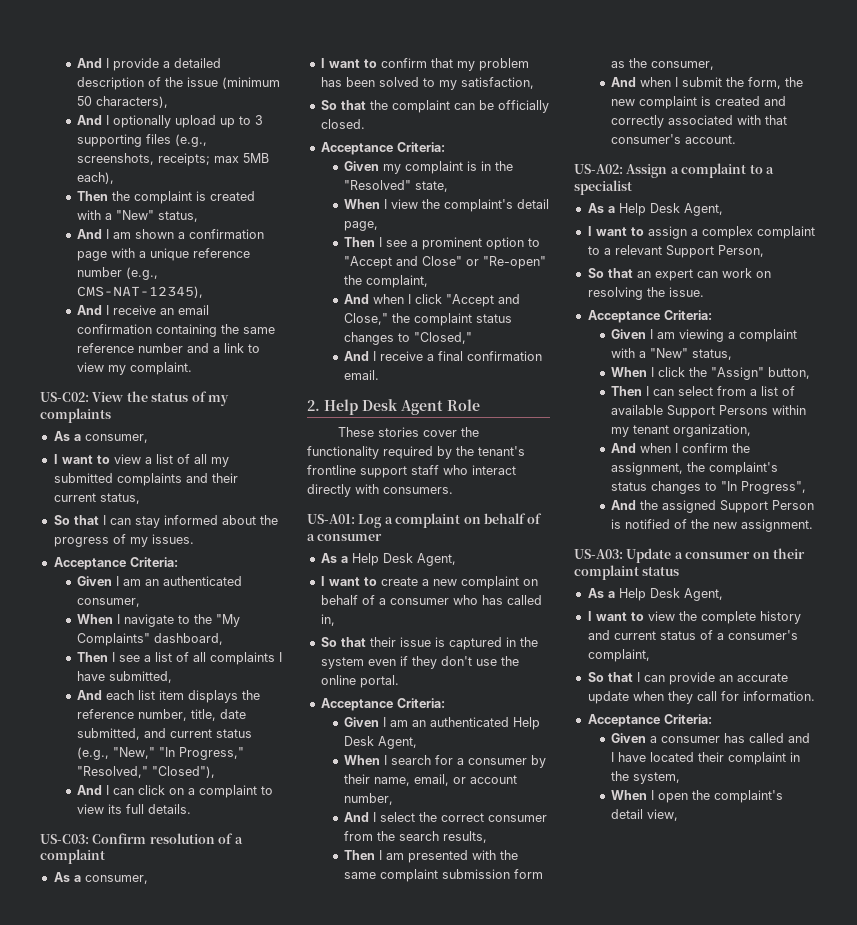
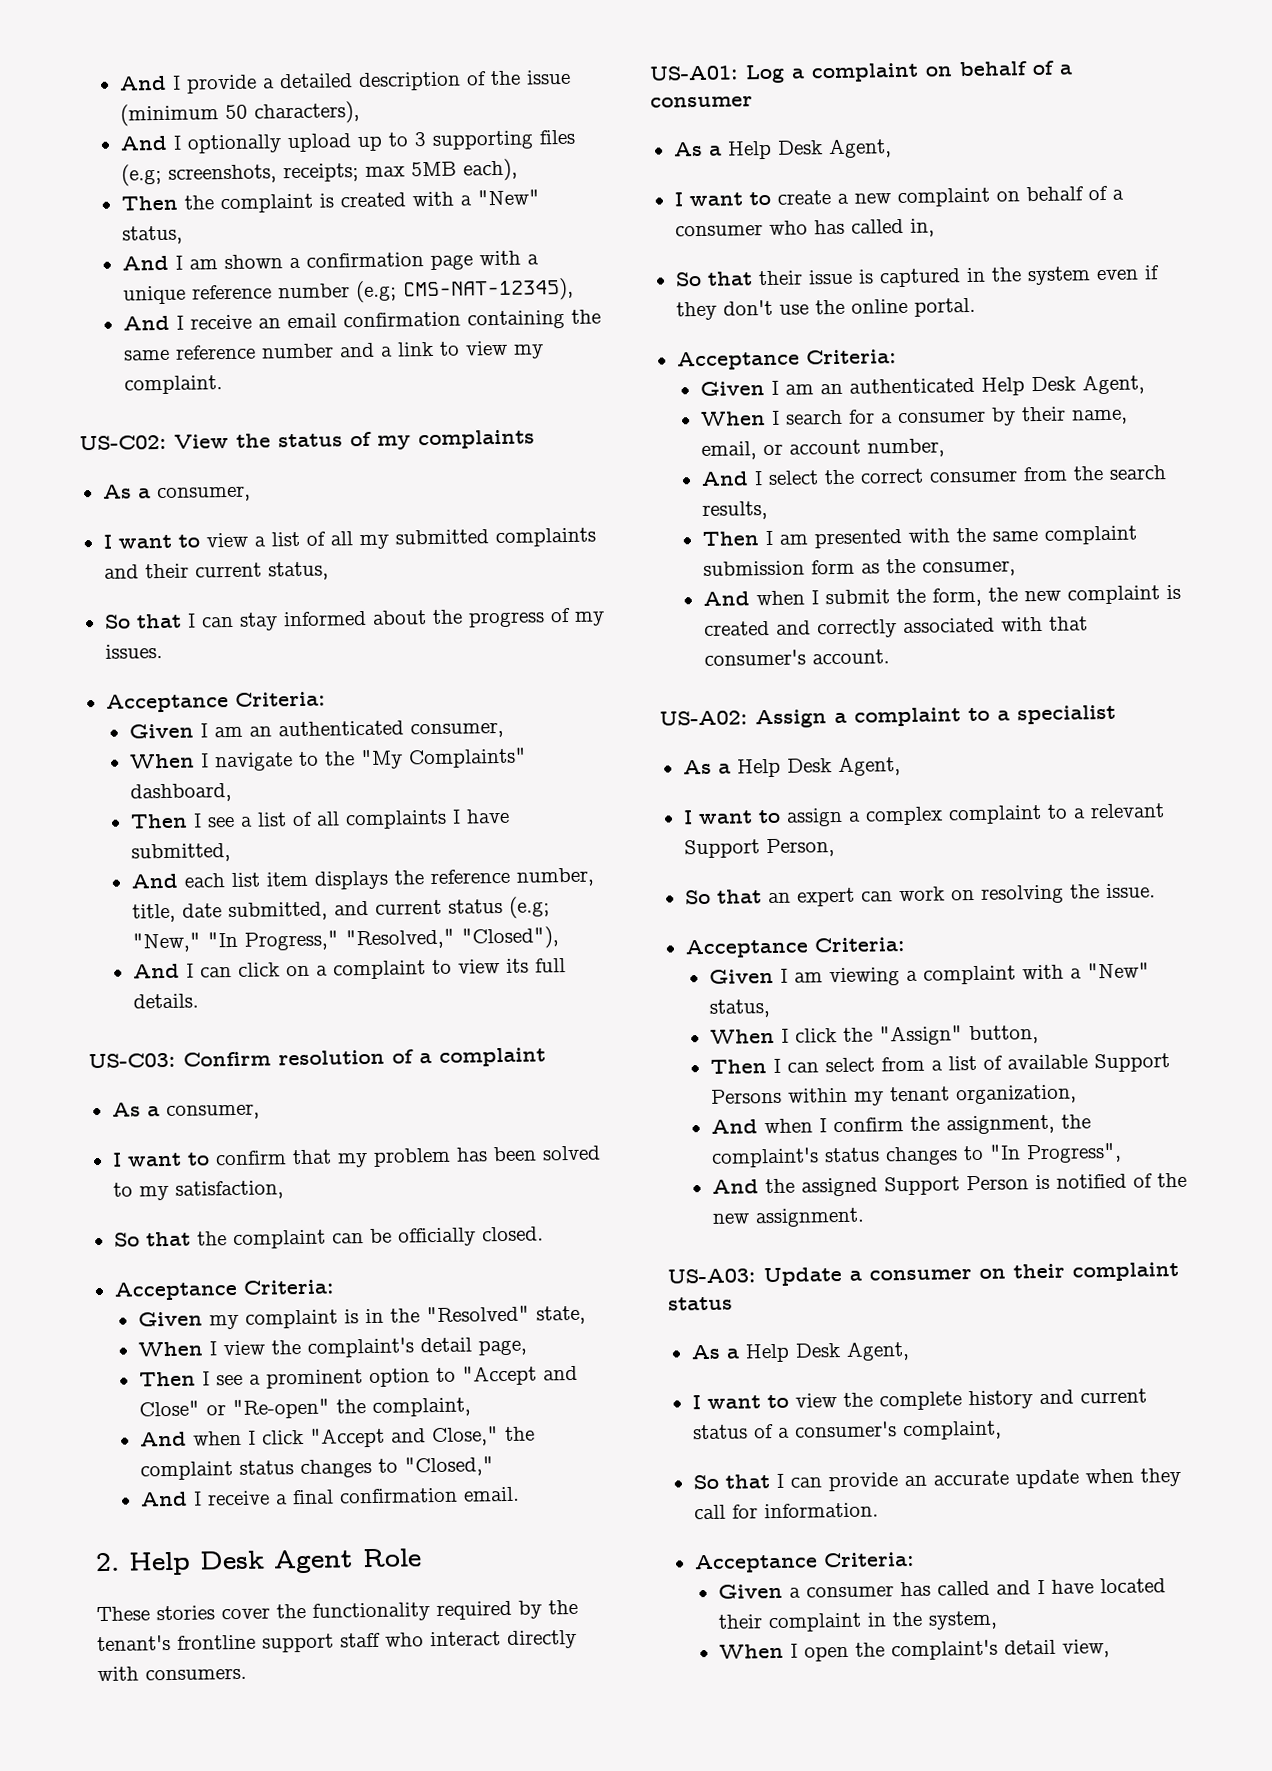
[175,134,208,147] (e.g., -> [120,163,162,187] (e.g;
[126,267,159,280] (e.g., -> [355,280,397,304] (e.g;
[77,747,110,760] (e.g., -> [508,896,550,919] (e.g;

